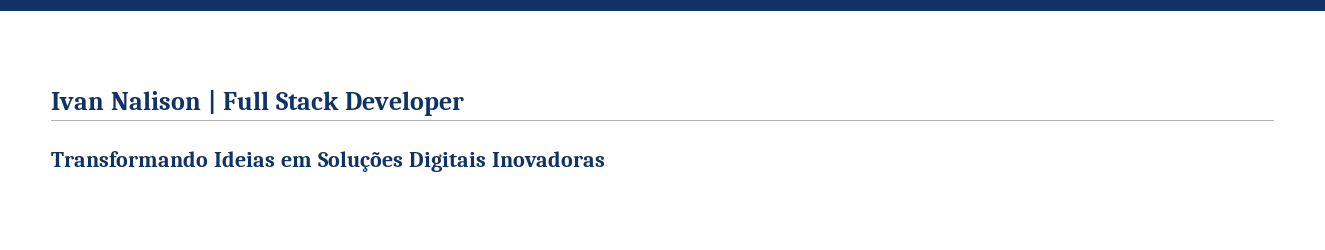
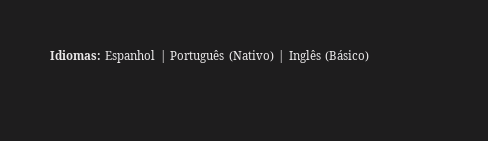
[51,90,465,116] [51,151,605,172] Ivan Nalison | Full Stack Developer // Transformando Ideias em Soluções Digitais Inovadoras -> [50,50,370,63] Idiomas: Espanhol | Português (Nativo) | Inglês (Básico)

